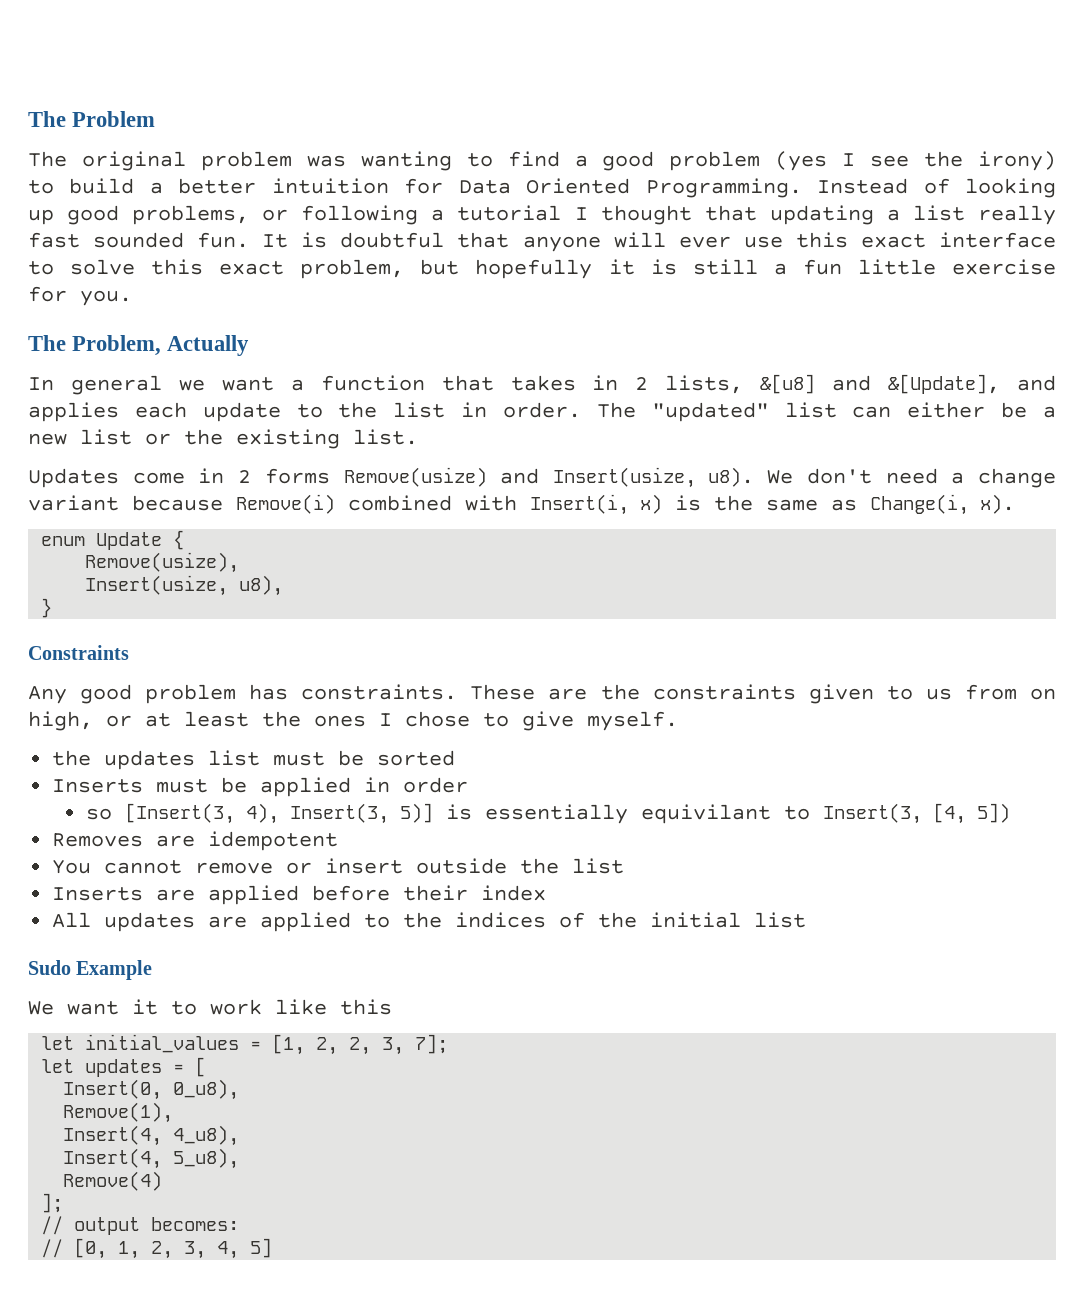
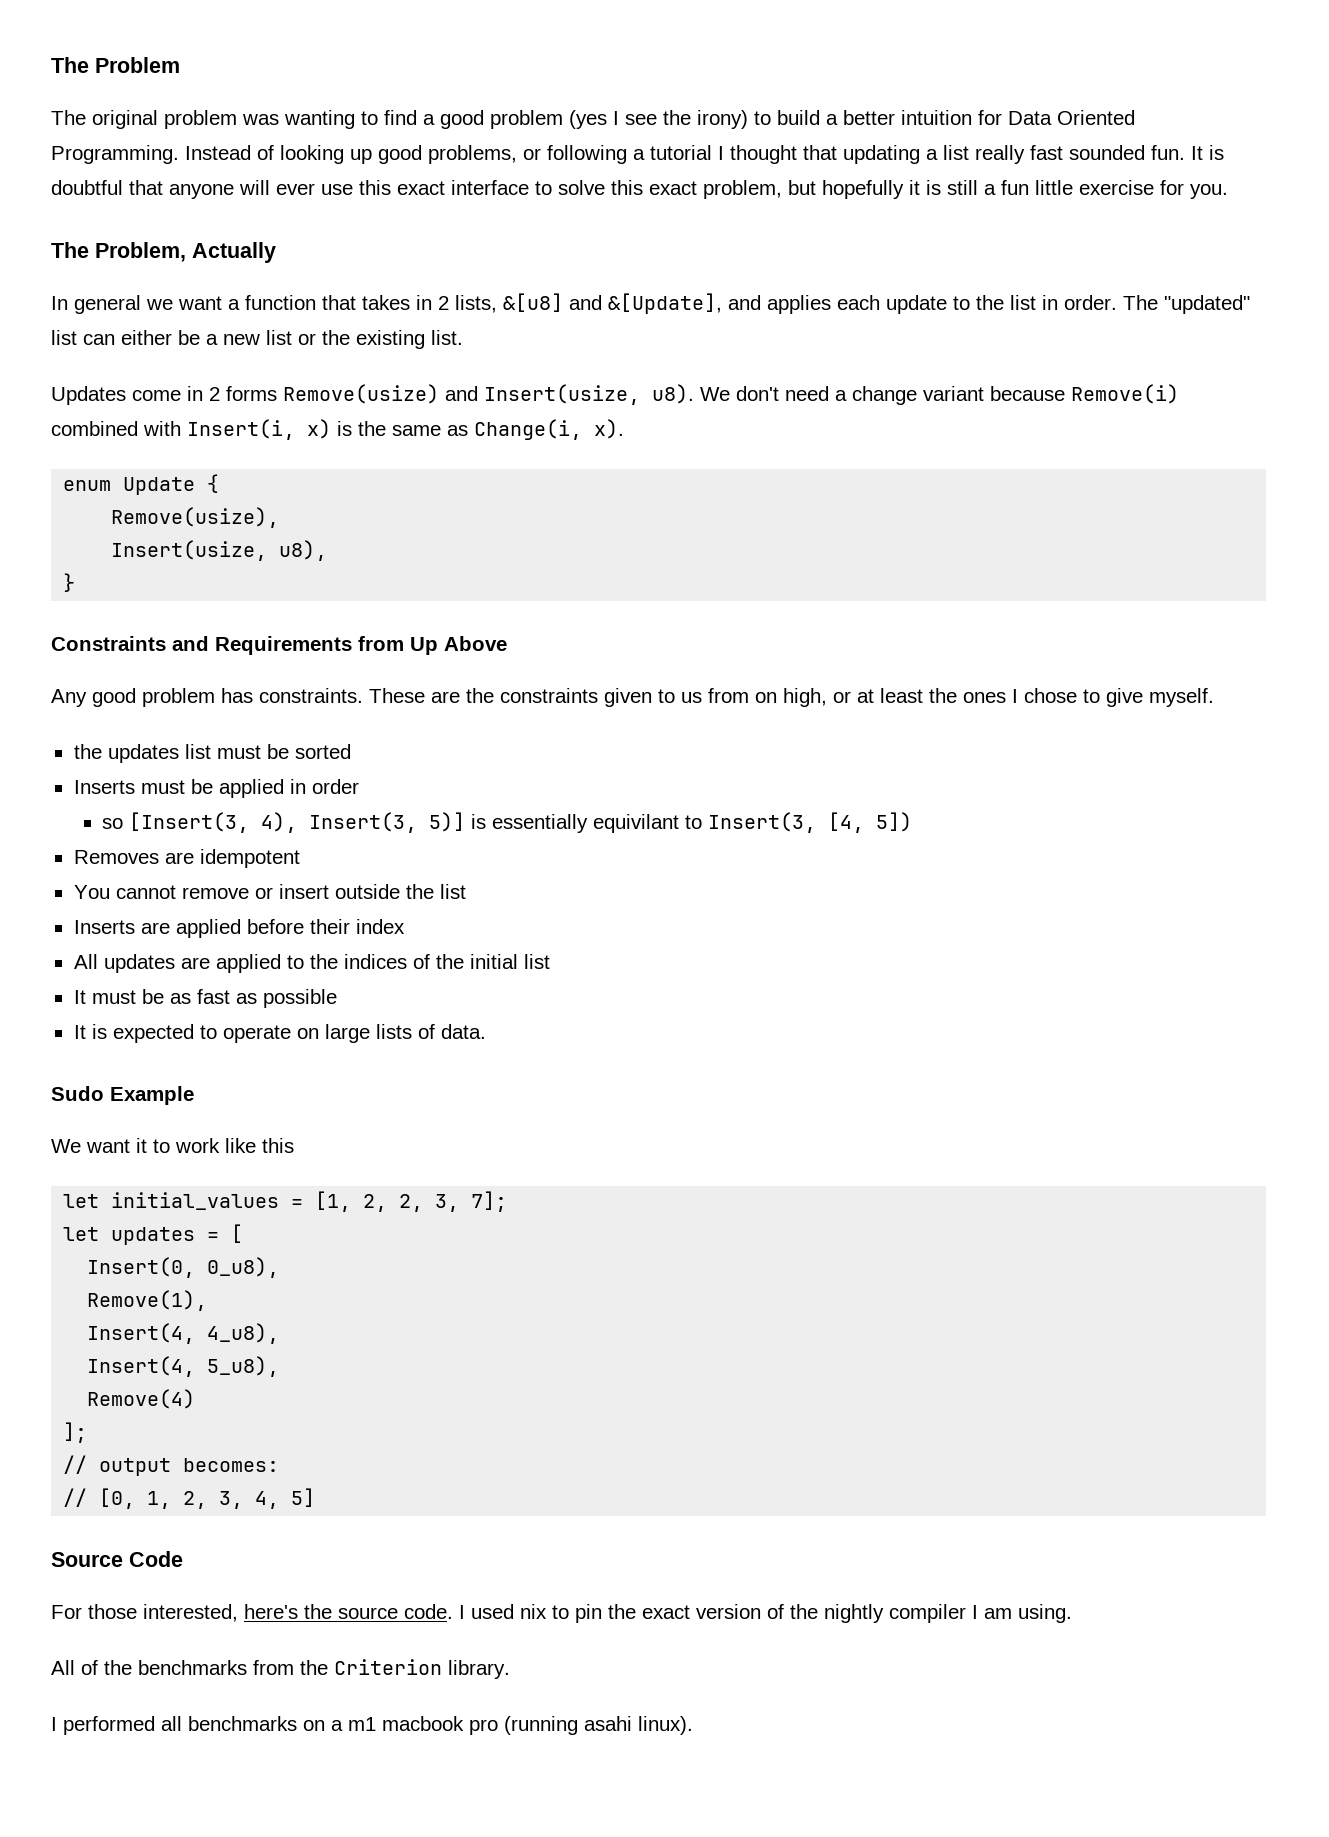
(129, 652) none -> [172,636,507,655] and Requirements from Up Above
(807, 920) none -> [73,989,337,1008] [73,1024,486,1043] // It must be as fast as possible // It is expected to operate on large lists of data.
(273, 1248) none -> [51,1551,183,1567] [51,1604,1072,1623] [51,1659,510,1679] [51,1716,693,1735] // Source Code // For those interested, here's the source code. I used nix to pin the exact version of the nightly compiler I am using. // All of the benchmarks from the Criterion library. // I performed all benchmarks on a m1 macbook pro (running asahi linux).

